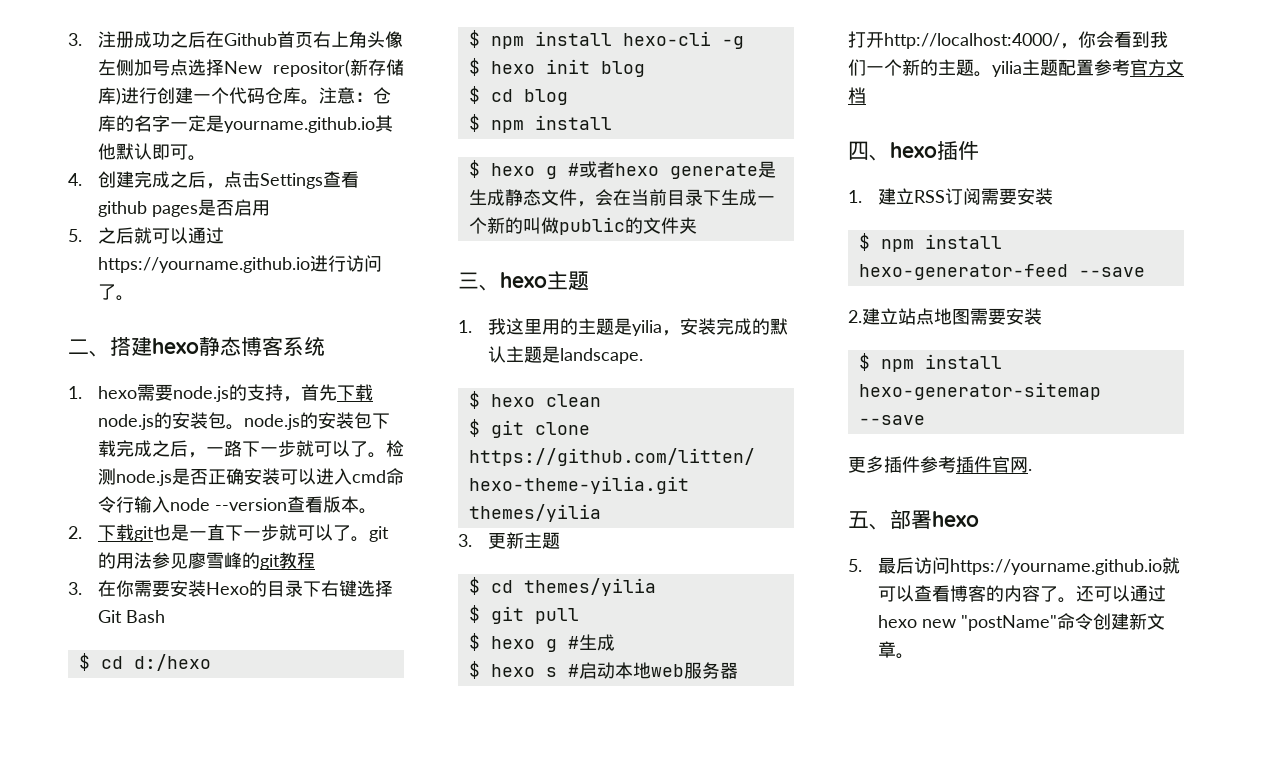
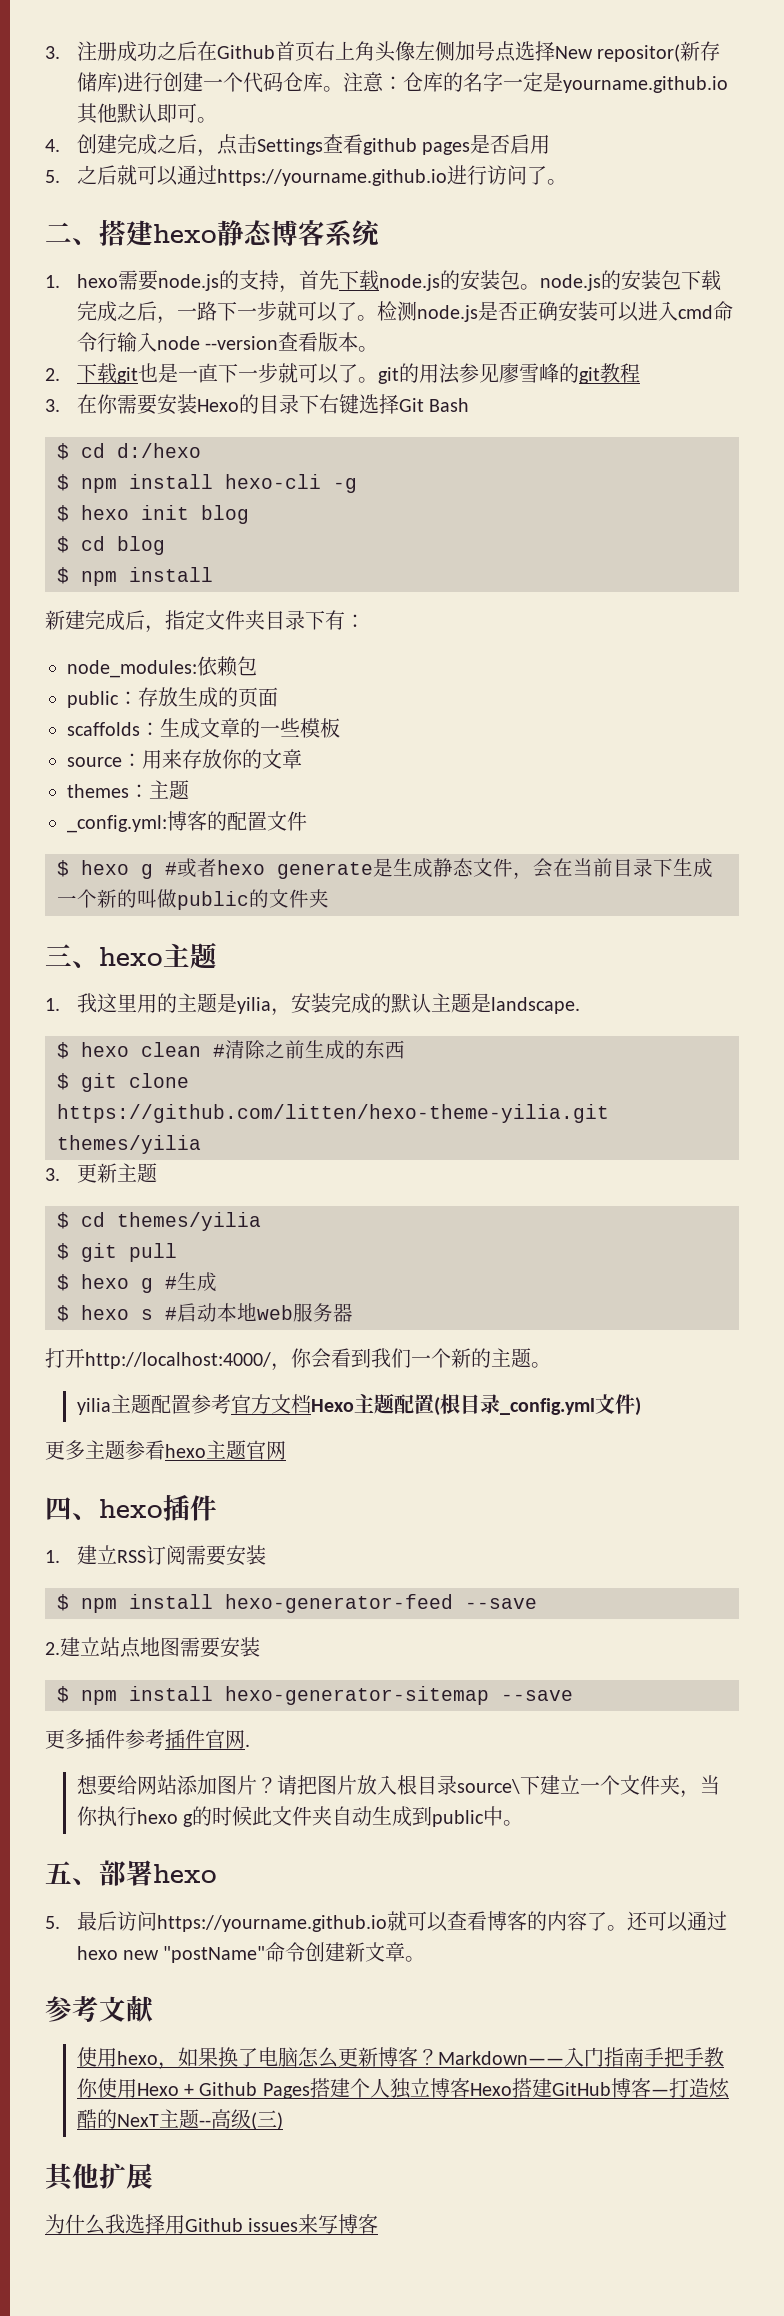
(612, 122) none -> [45,610,365,633] [67,656,257,678] [67,687,278,708] [67,718,340,739] [67,749,302,769] [67,780,189,800] [67,811,307,833] // 新建完成后，指定文件夹目录下有： // node_modules:依赖包 // public：存放生成的页面 // scaffolds：生成文章的一些模板 // source：用来存放你的文章 // themes：主题 // _config.yml:博客的配置文件
(601, 400) none -> [213,1040,405,1060] #清除之前生成的东西
(992, 74) none -> (551, 1365) //
(866, 95) none -> [310,1393,641,1416] [45,1440,286,1460] Hexo主题配置(根目录_config.yml文件) // 更多主题参看hexo主题官网
(1032, 470) none -> [76,1775,720,1798] [76,1806,524,1827] // 想要给网站添加图片？请把图片放入根目录source\下建立一个文件夹，当你执行hexo g的时候此文件夹自动生成到public中。
(914, 656) none -> [45,1996,154,2022] [76,2047,724,2070] [76,2078,730,2099] [76,2109,283,2130] [45,2163,153,2191] [45,2214,379,2235] // 参考文献 // 使用hexo，如果换了电脑怎么更新博客？Markdown——入门指南手把手教你使用Hexo + Github Pages搭建个人独立博客Hexo搭建GitHub博客—打造炫酷的NexT主题--高级(三) // 其他扩展 // 为什么我选择用Github issues来写博客

